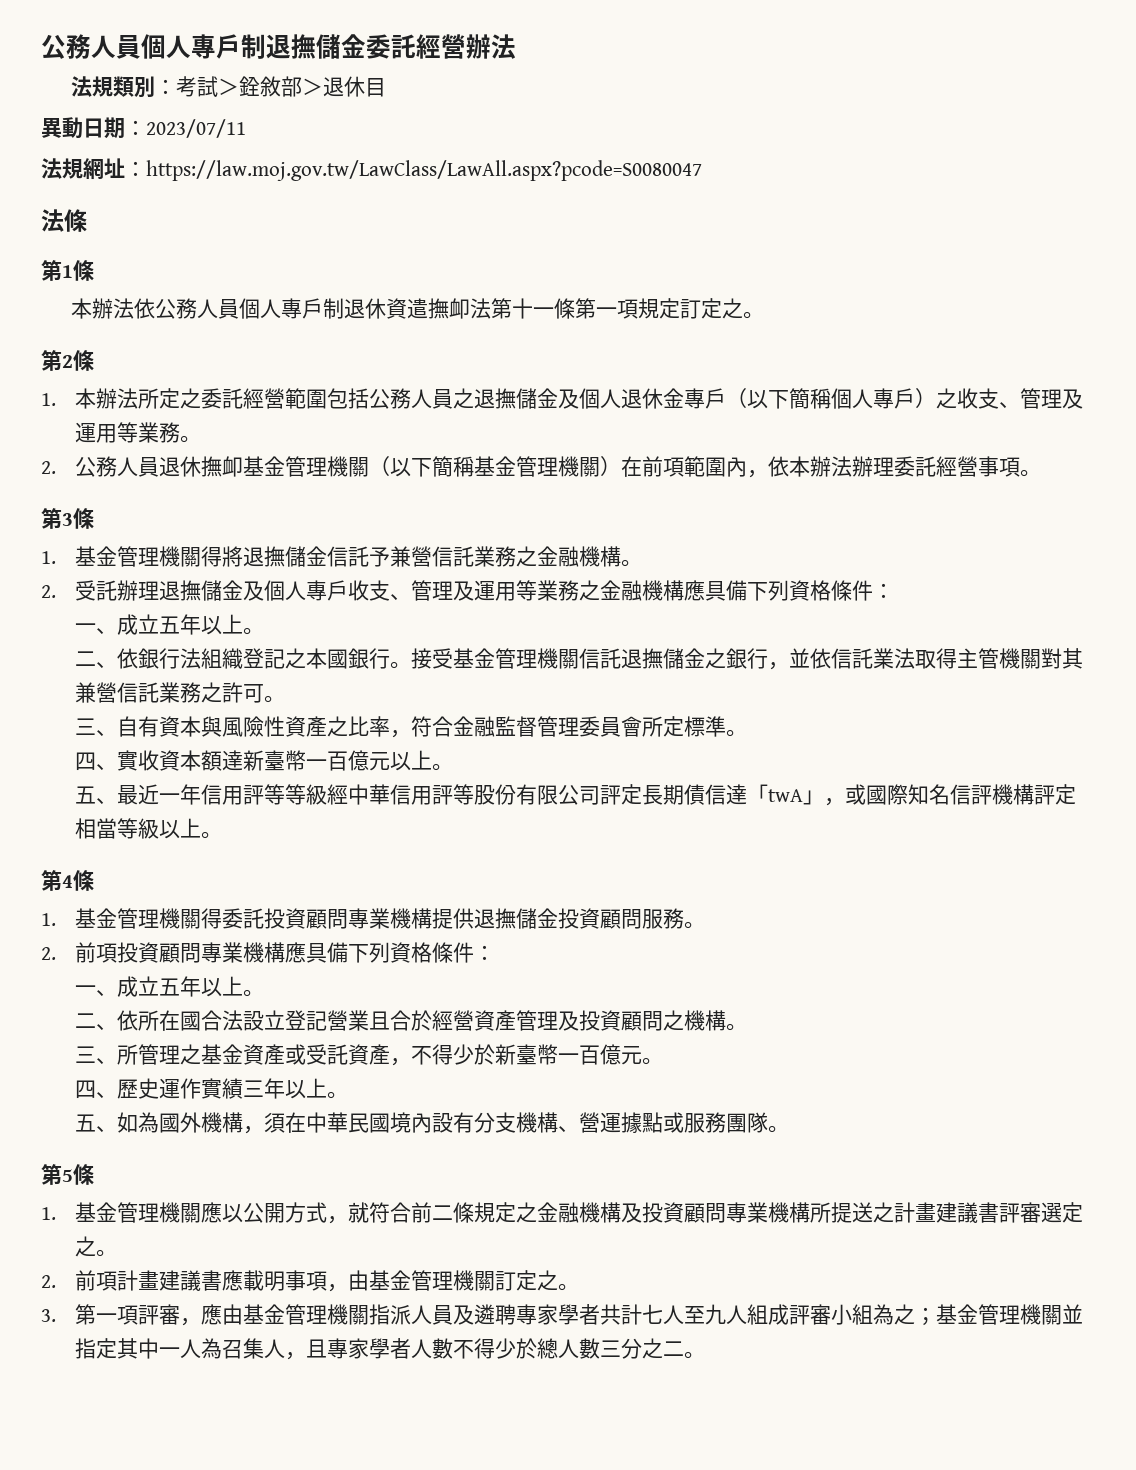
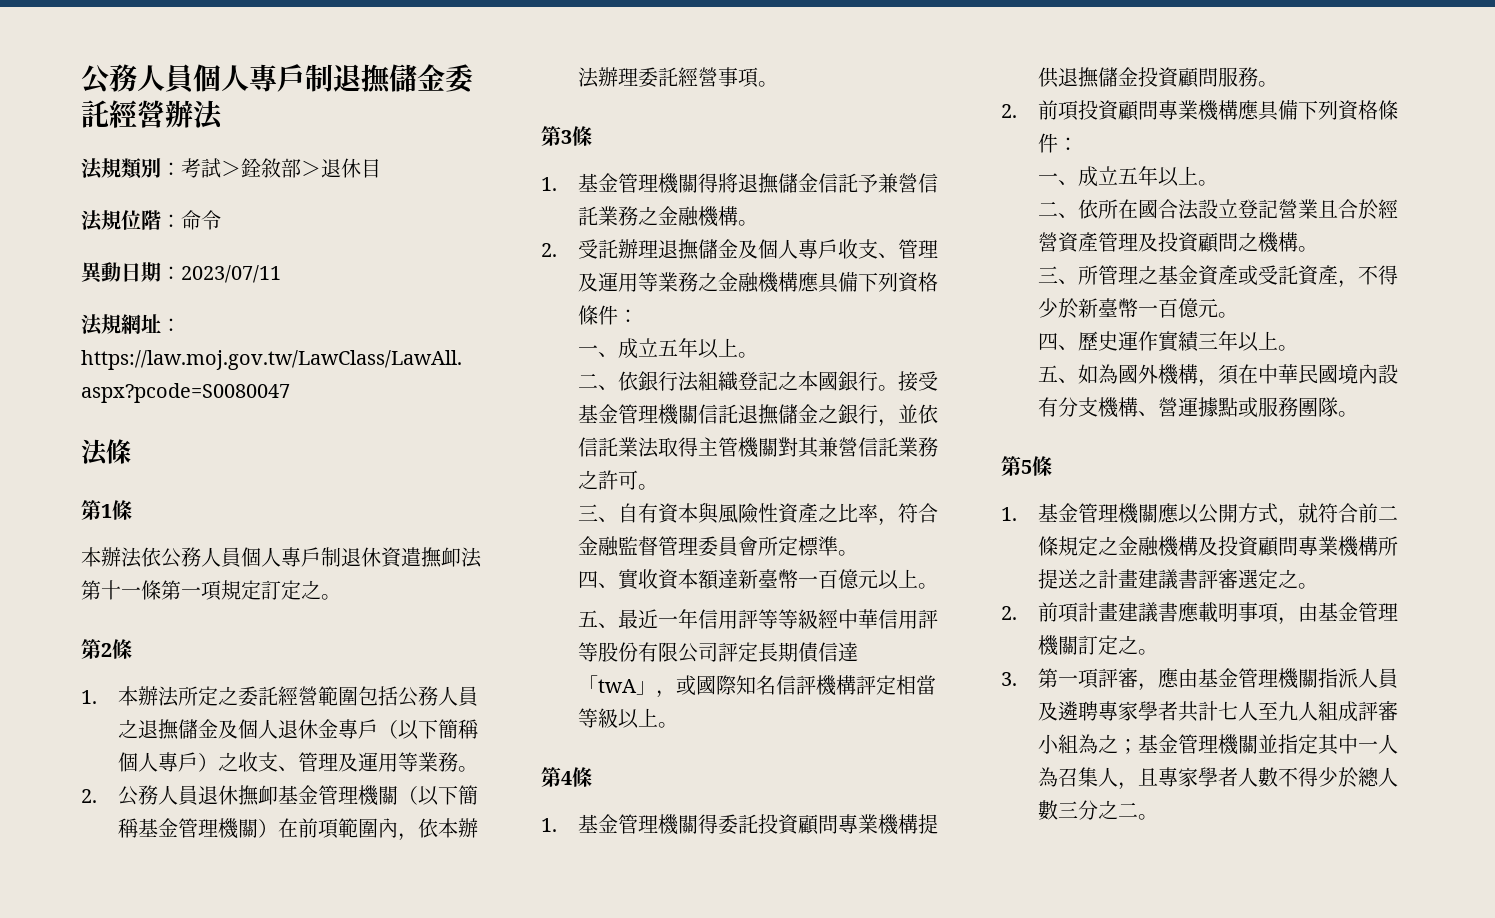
(386, 87) none -> [81,210,221,232] // 法規位階：命令

